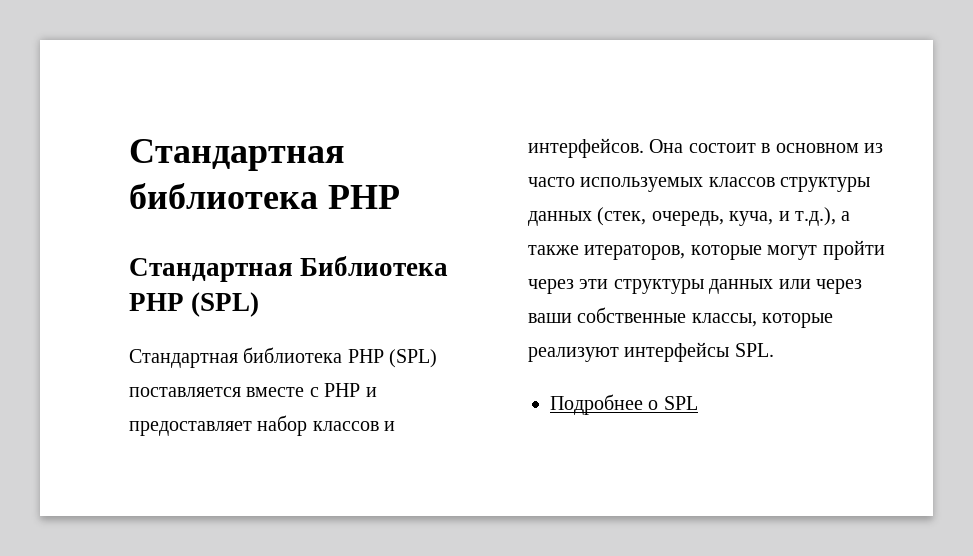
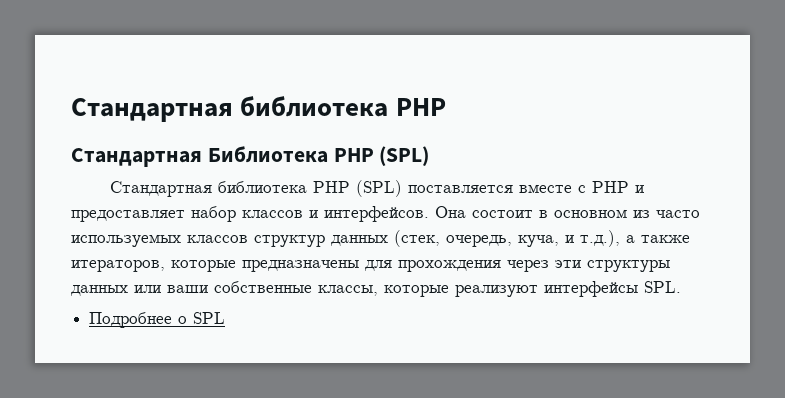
[780,177,871,192] структуры -> [254,235,325,247] структур
[767,240,885,260] могут пройти -> [242,260,501,272] предназначены для прохождения
[816,279,862,294] через -> (161, 289) none

